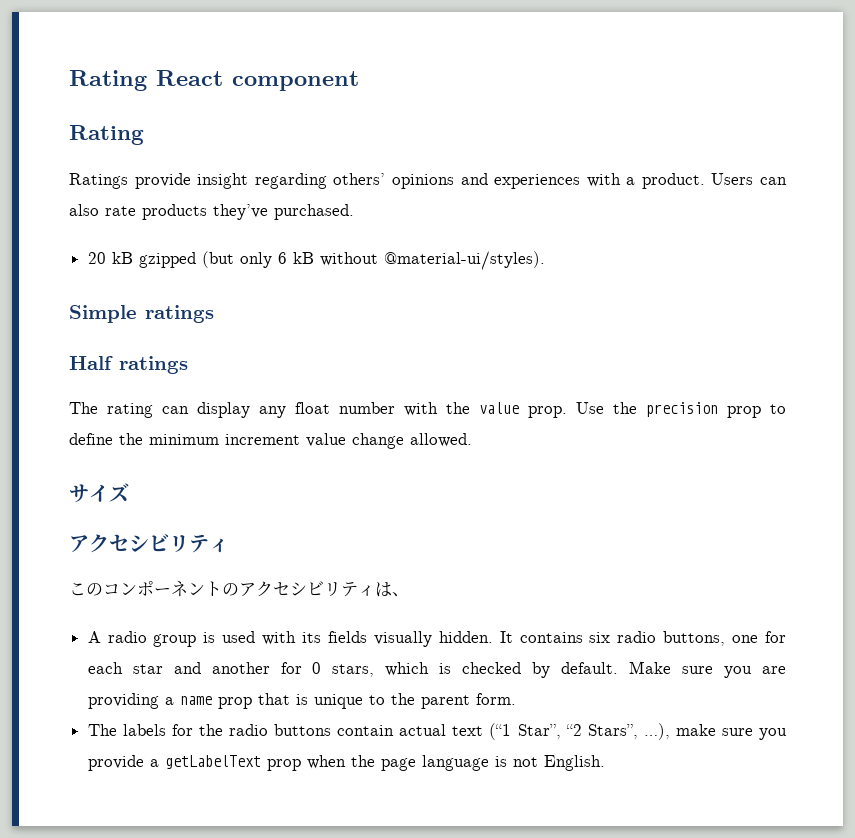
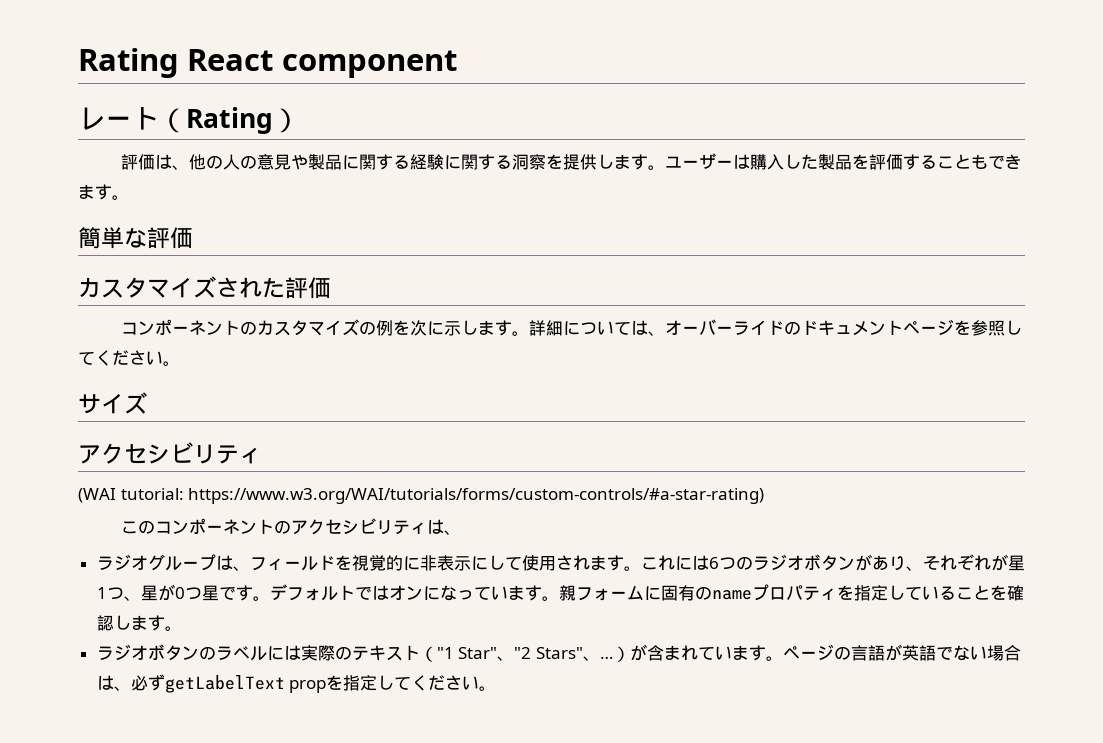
[69,125,144,145] [69,173,788,189] [69,204,354,220] [87,251,545,270] [69,305,214,323] [69,356,188,374] [69,402,786,418] [69,433,472,449] Rating // Ratings provide insight regarding others’ opinions and experiences with a product. Users can also rate products they’ve purchased. // 20 kB gzipped (but only 6 kB without @material-ui/styles). // Simple ratings // Half ratings // The rating can display any float number with the value prop. Use the precision prop to define the minimum increment value change allowed. -> [78,107,300,134] [121,153,1023,170] [78,184,129,200] [78,227,193,249] [78,276,331,299] [121,319,1023,336] [78,350,180,366] レート（Rating） // 評価は、他の人の意見や製品に関する経験に関する洞察を提供します。ユーザーは購入した製品を評価することもできます。 // 簡単な評価 // カスタマイズされた評価 // コンポーネントのカスタマイズの例を次に示します。詳細については、オーバーライドのドキュメントページを参照してください。
(229, 545) none -> [78,488,765,504] // (WAI tutorial: https://www.w3.org/WAI/tutorials/forms/custom-controls/#a-star-rating)
[87,631,786,647] [87,661,786,678] [87,693,516,709] [87,723,787,740] [87,755,605,771] A radio group is used with its fields visually hidden. It contains six radio buttons, one for each star and another for 0 stars, which is checked by default. Make sure you are providing a name prop that is unique to the parent form. // The labels for the radio buttons contain actual text (“1 Star”, “2 Stars”, …), make sure you provide a getLabelText prop when the page language is not English. -> [96,554,1025,571] [96,584,1024,601] [96,615,182,631] [96,644,1021,662] [96,674,497,693] ラジオグループは、フィールドを視覚的に非表示にして使用されます。これには6つのラジオボタンがあり、それぞれが星1つ、星が0つ星です。デフォルトではオンになっています。親フォームに固有のnameプロパティを指定していることを確認します。 // ラジオボタンのラベルには実際のテキスト（"1 Star"、"2 Stars"、…）が含まれています。ページの言語が英語でない場合は、必ずgetLabelText propを指定してください。

